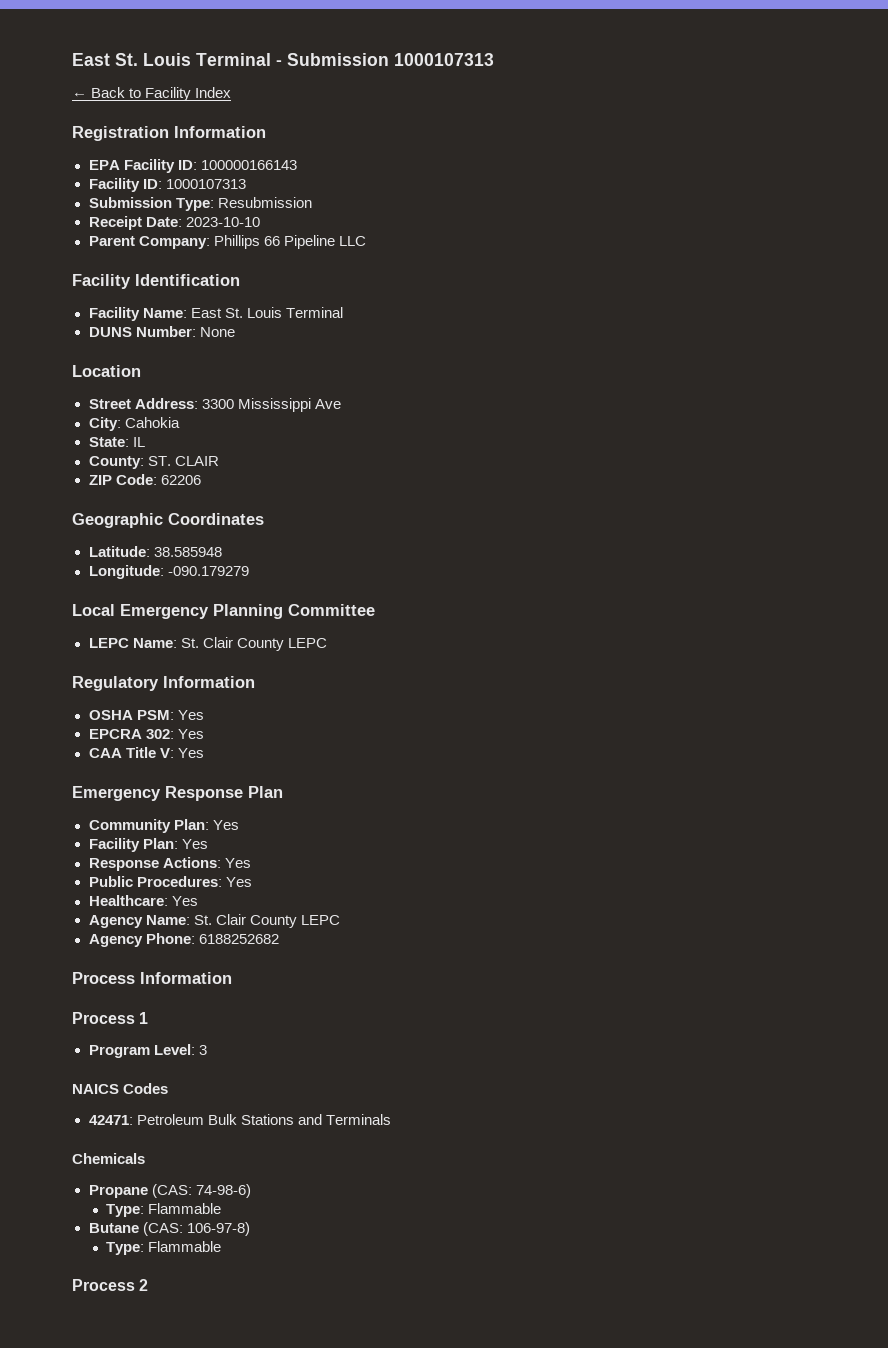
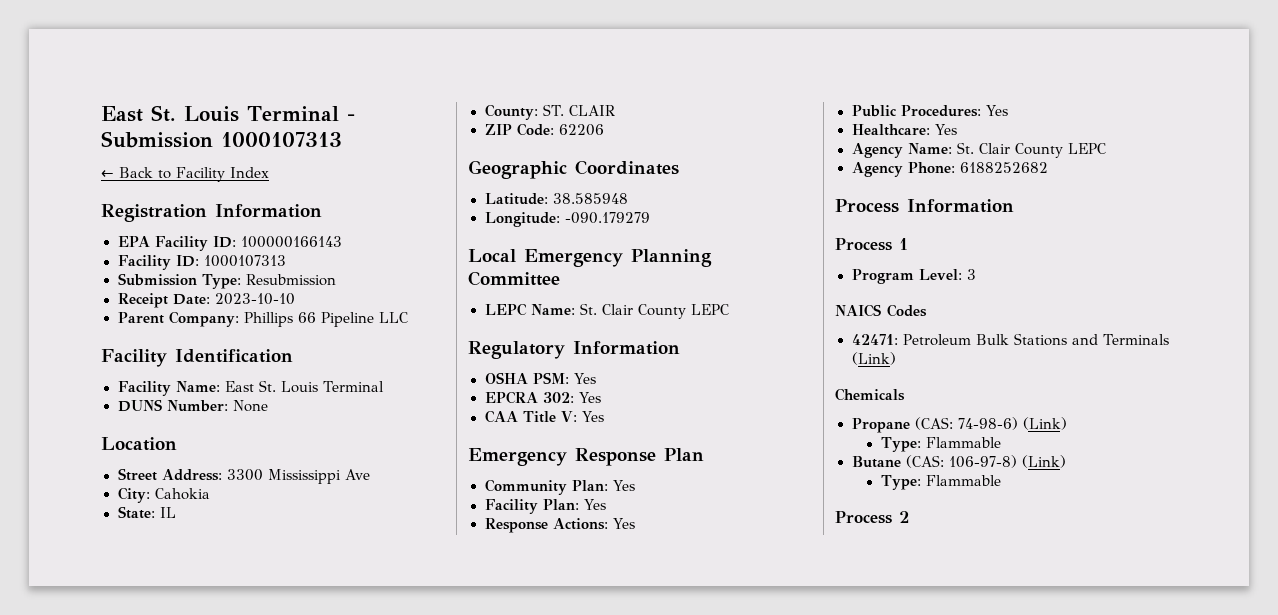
(391, 1119) none -> [851,352,896,365] (Link)
(251, 1191) none -> [1022,417,1067,430] (Link)
(250, 1229) none -> [1021,455,1066,468] (Link)

